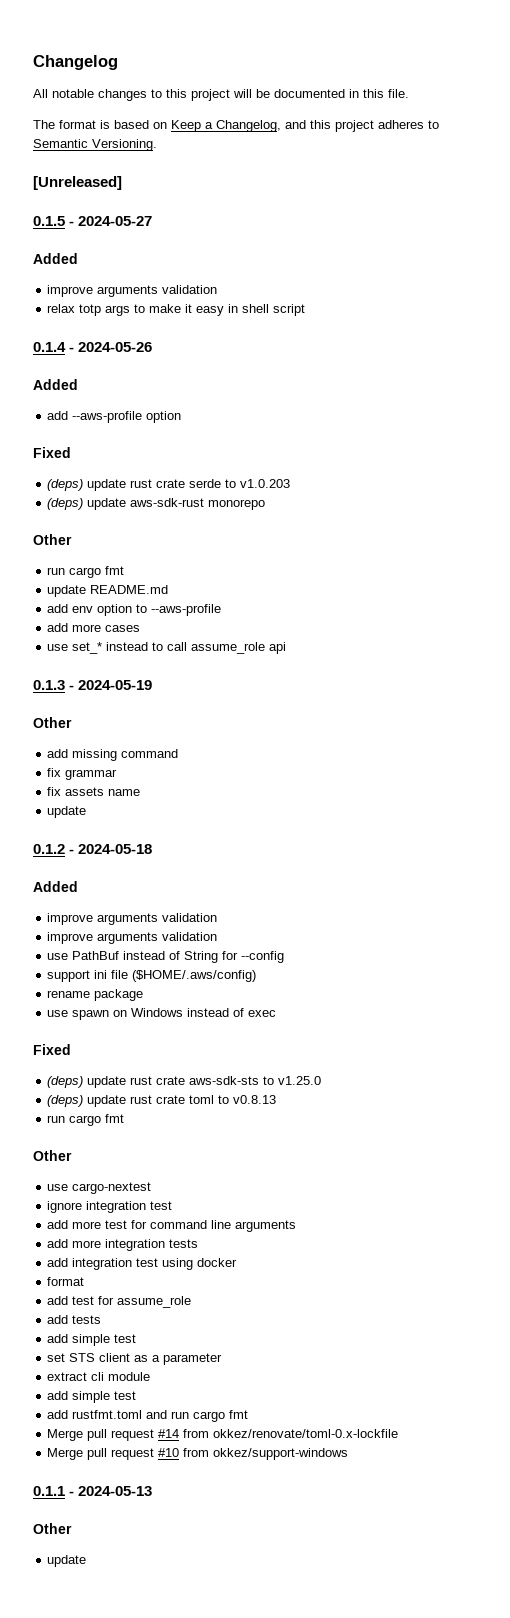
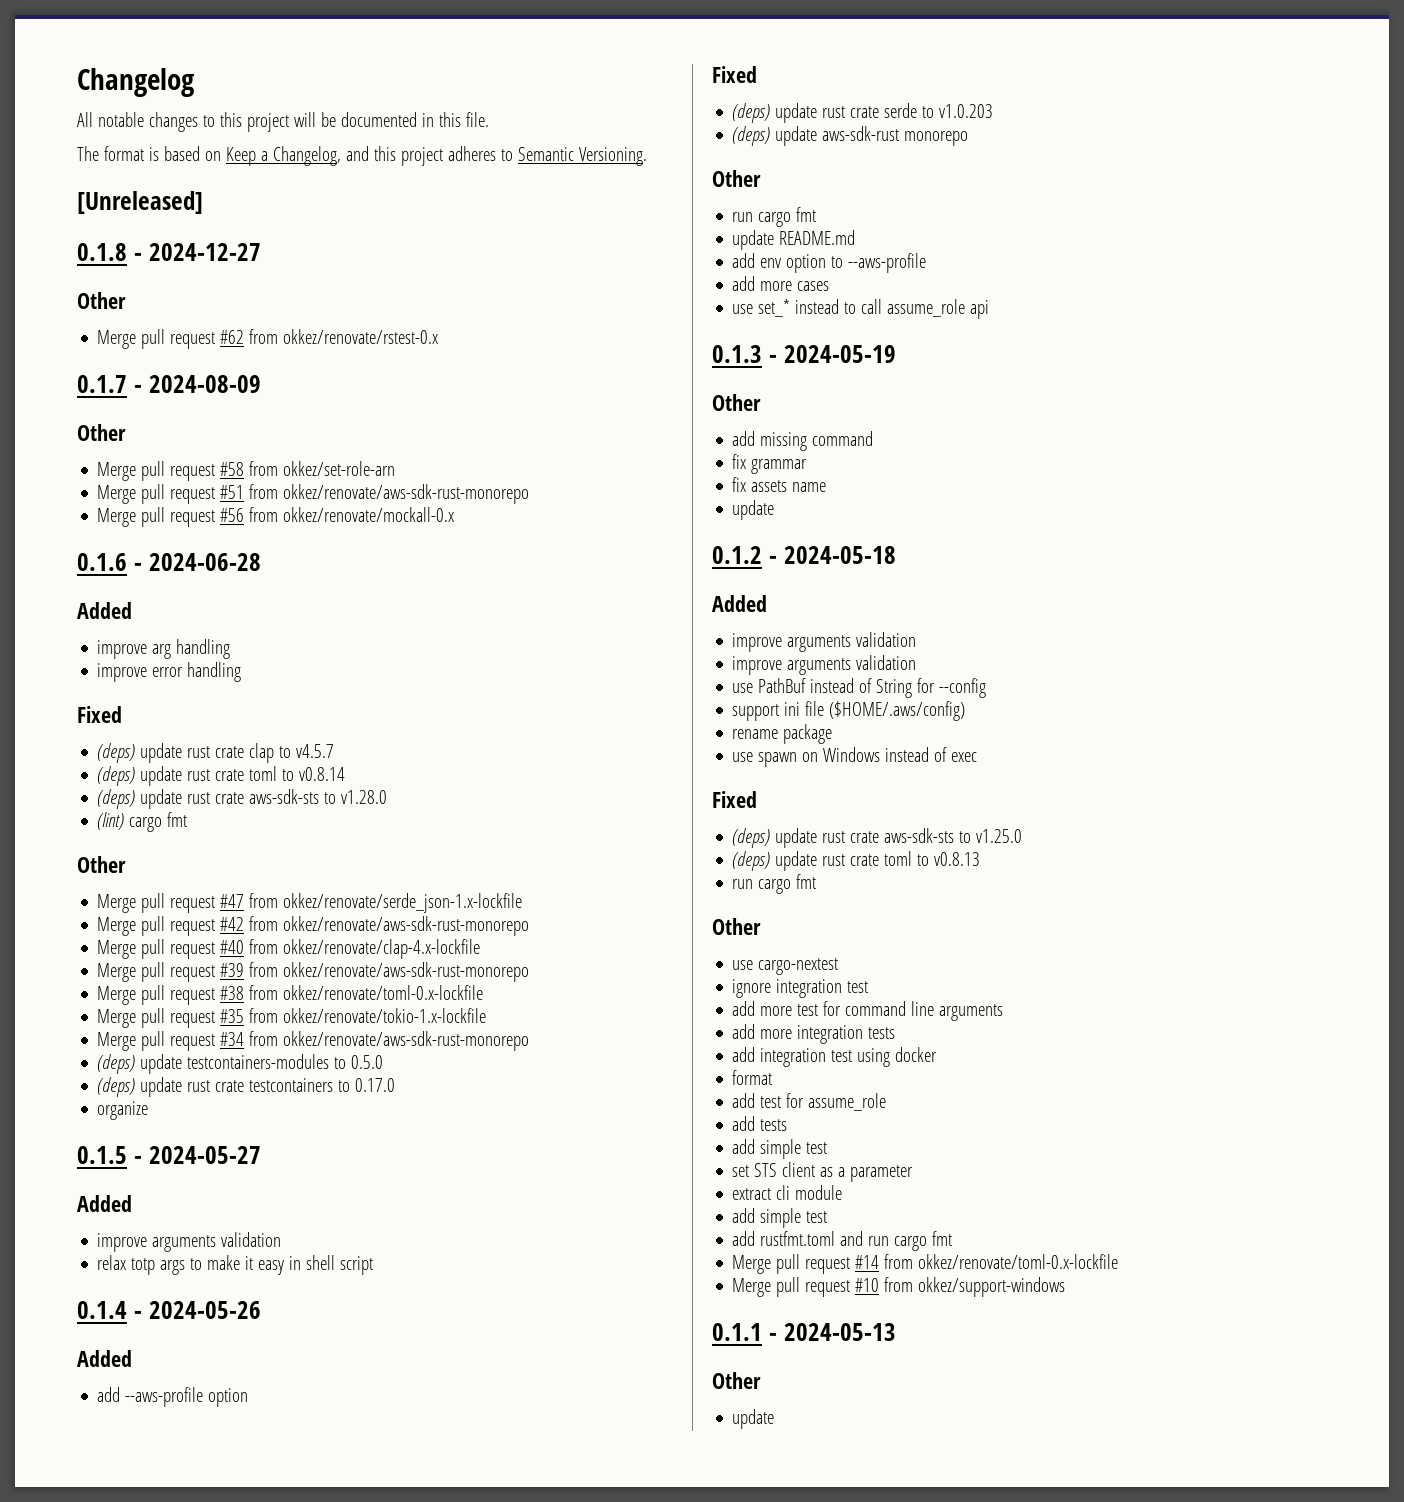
(122, 183) none -> [77,243,261,261] [77,292,126,309] [97,329,439,349] [77,375,261,393] [77,424,126,441] [97,461,396,481] [97,484,530,504] [97,507,455,527] [77,553,261,571] [77,602,132,619] [97,639,231,659] [97,662,242,682] [77,706,122,723] [97,743,335,763] [97,766,346,786] [97,789,388,809] [97,812,188,832] [77,856,126,873] [97,893,523,913] [97,916,530,936] [97,939,481,959] [97,962,530,982] [97,985,484,1005] [97,1008,487,1028] [97,1031,530,1051] [97,1054,384,1074] [97,1077,396,1097] [97,1101,149,1120] // 0.1.8 - 2024-12-27 // Other // Merge pull request #62 from okkez/renovate/rstest-0.x // 0.1.7 - 2024-08-09 // Other // Merge pull request #58 from okkez/set-role-arn // Merge pull request #51 from okkez/renovate/aws-sdk-rust-monorepo // Merge pull request #56 from okkez/renovate/mockall-0.x // 0.1.6 - 2024-06-28 // Added // improve arg handling // improve error handling // Fixed // (deps) update rust crate clap to v4.5.7 // (deps) update rust crate toml to v0.8.14 // (deps) update rust crate aws-sdk-sts to v1.28.0 // (lint) cargo fmt // Other // Merge pull request #47 from okkez/renovate/serde_json-1.x-lockfile // Merge pull request #42 from okkez/renovate/aws-sdk-rust-monorepo // Merge pull request #40 from okkez/renovate/clap-4.x-lockfile // Merge pull request #39 from okkez/renovate/aws-sdk-rust-monorepo // Merge pull request #38 from okkez/renovate/toml-0.x-lockfile // Merge pull request #35 from okkez/renovate/tokio-1.x-lockfile // Merge pull request #34 from okkez/renovate/aws-sdk-rust-monorepo // (deps) update testcontainers-modules to 0.5.0 // (deps) update rust crate testcontainers to 0.17.0 // organize

